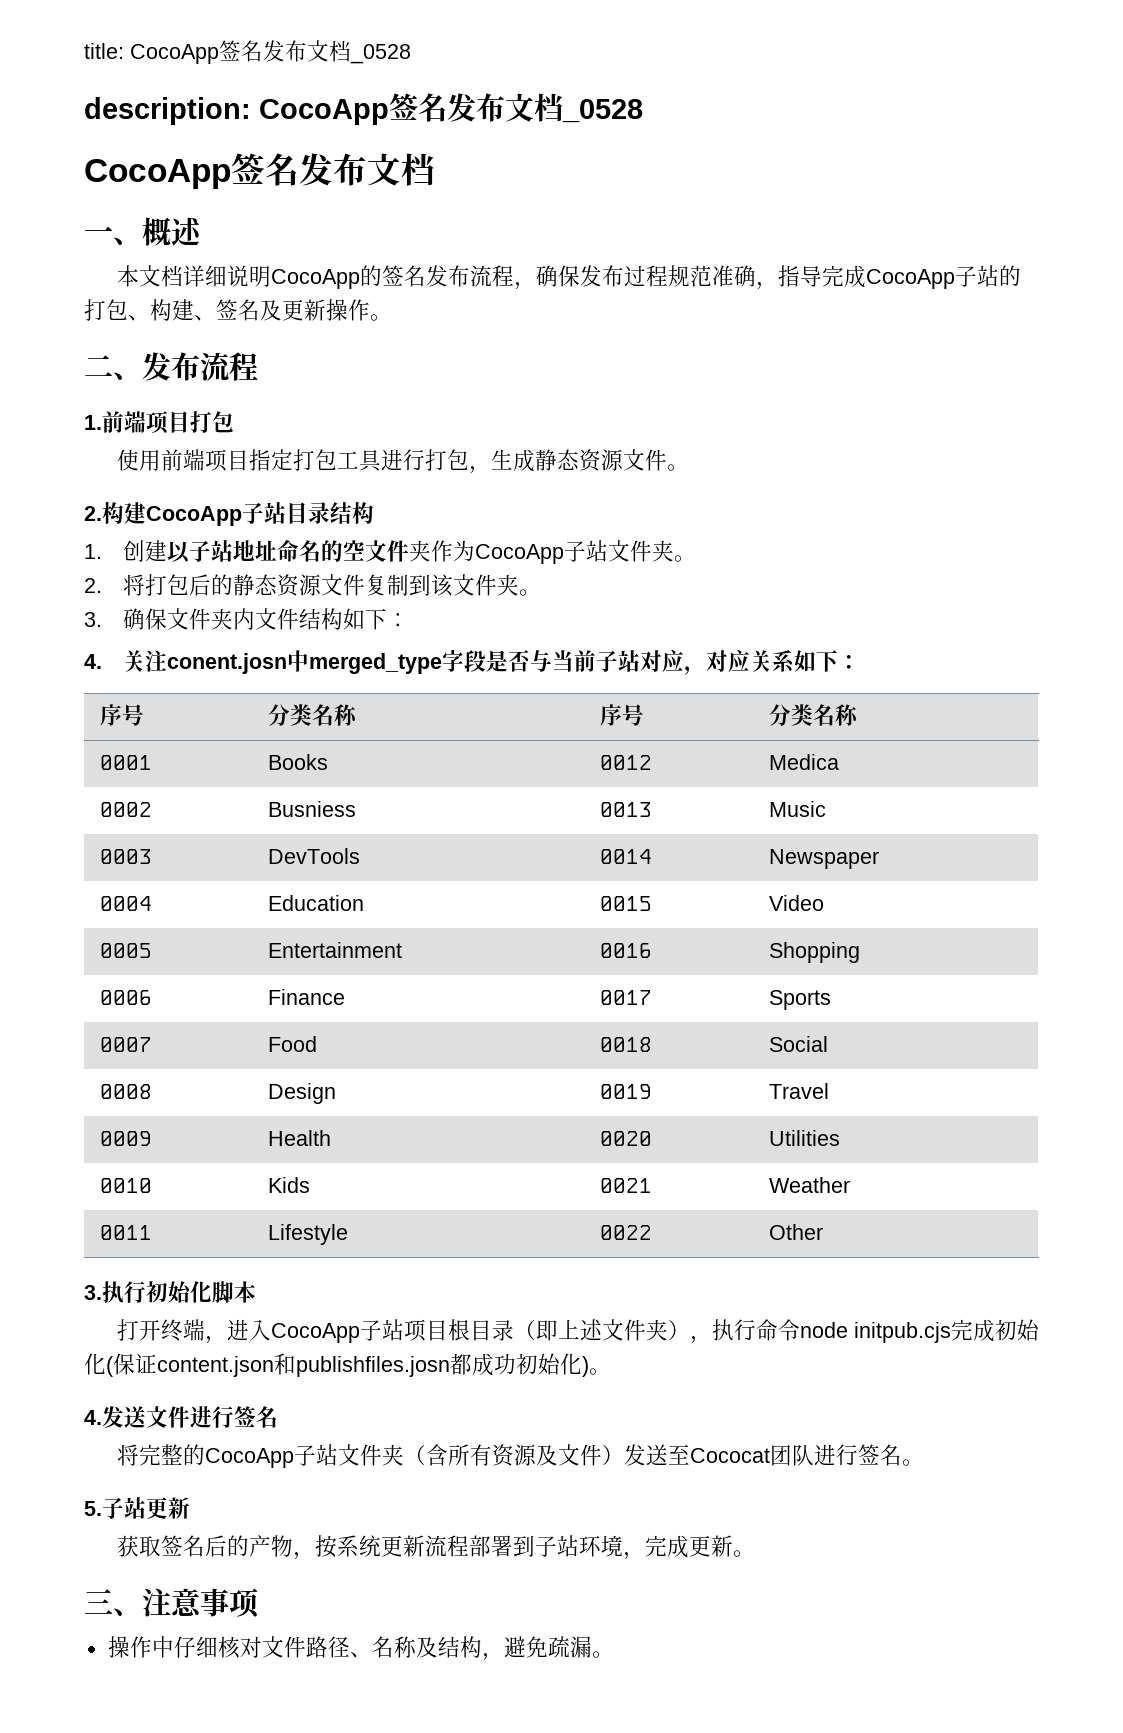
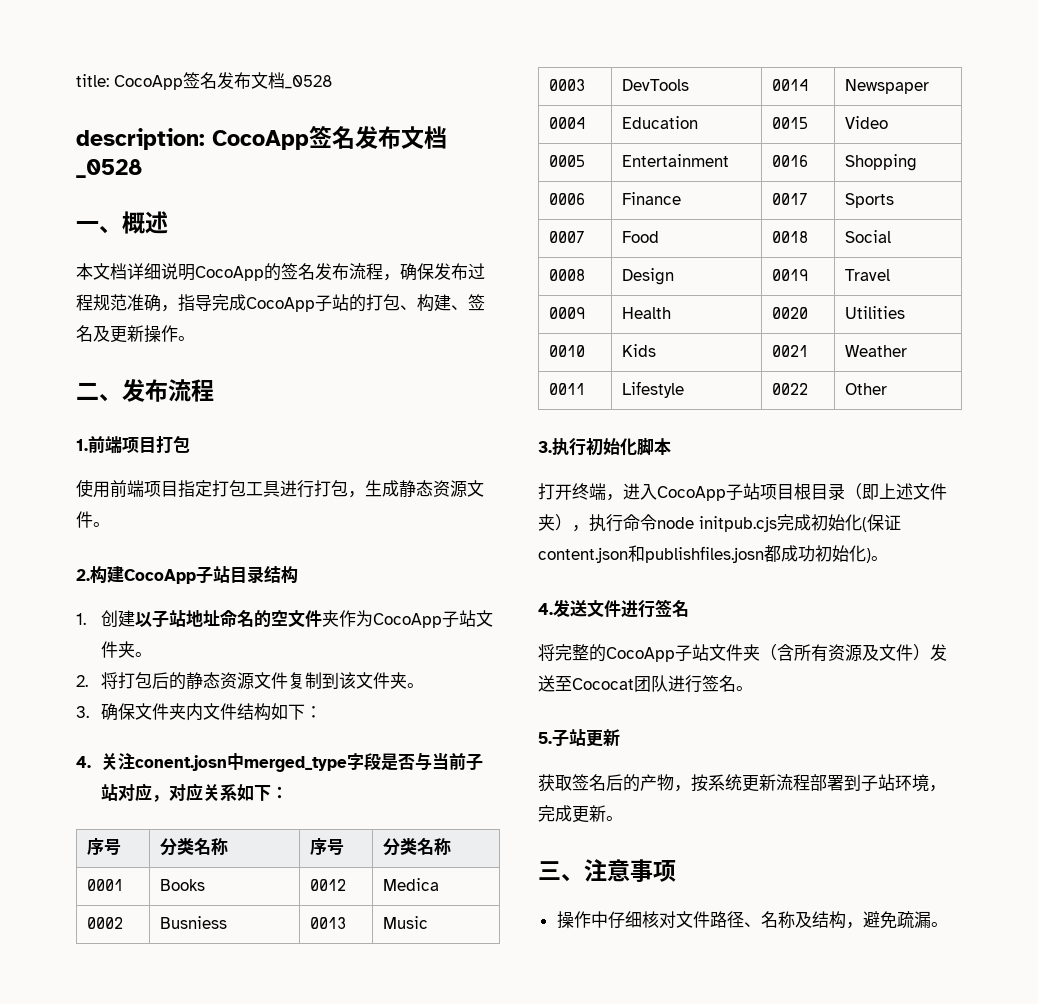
[84,153,435,189] // CocoApp签名发布文档 -> (142, 168) none

